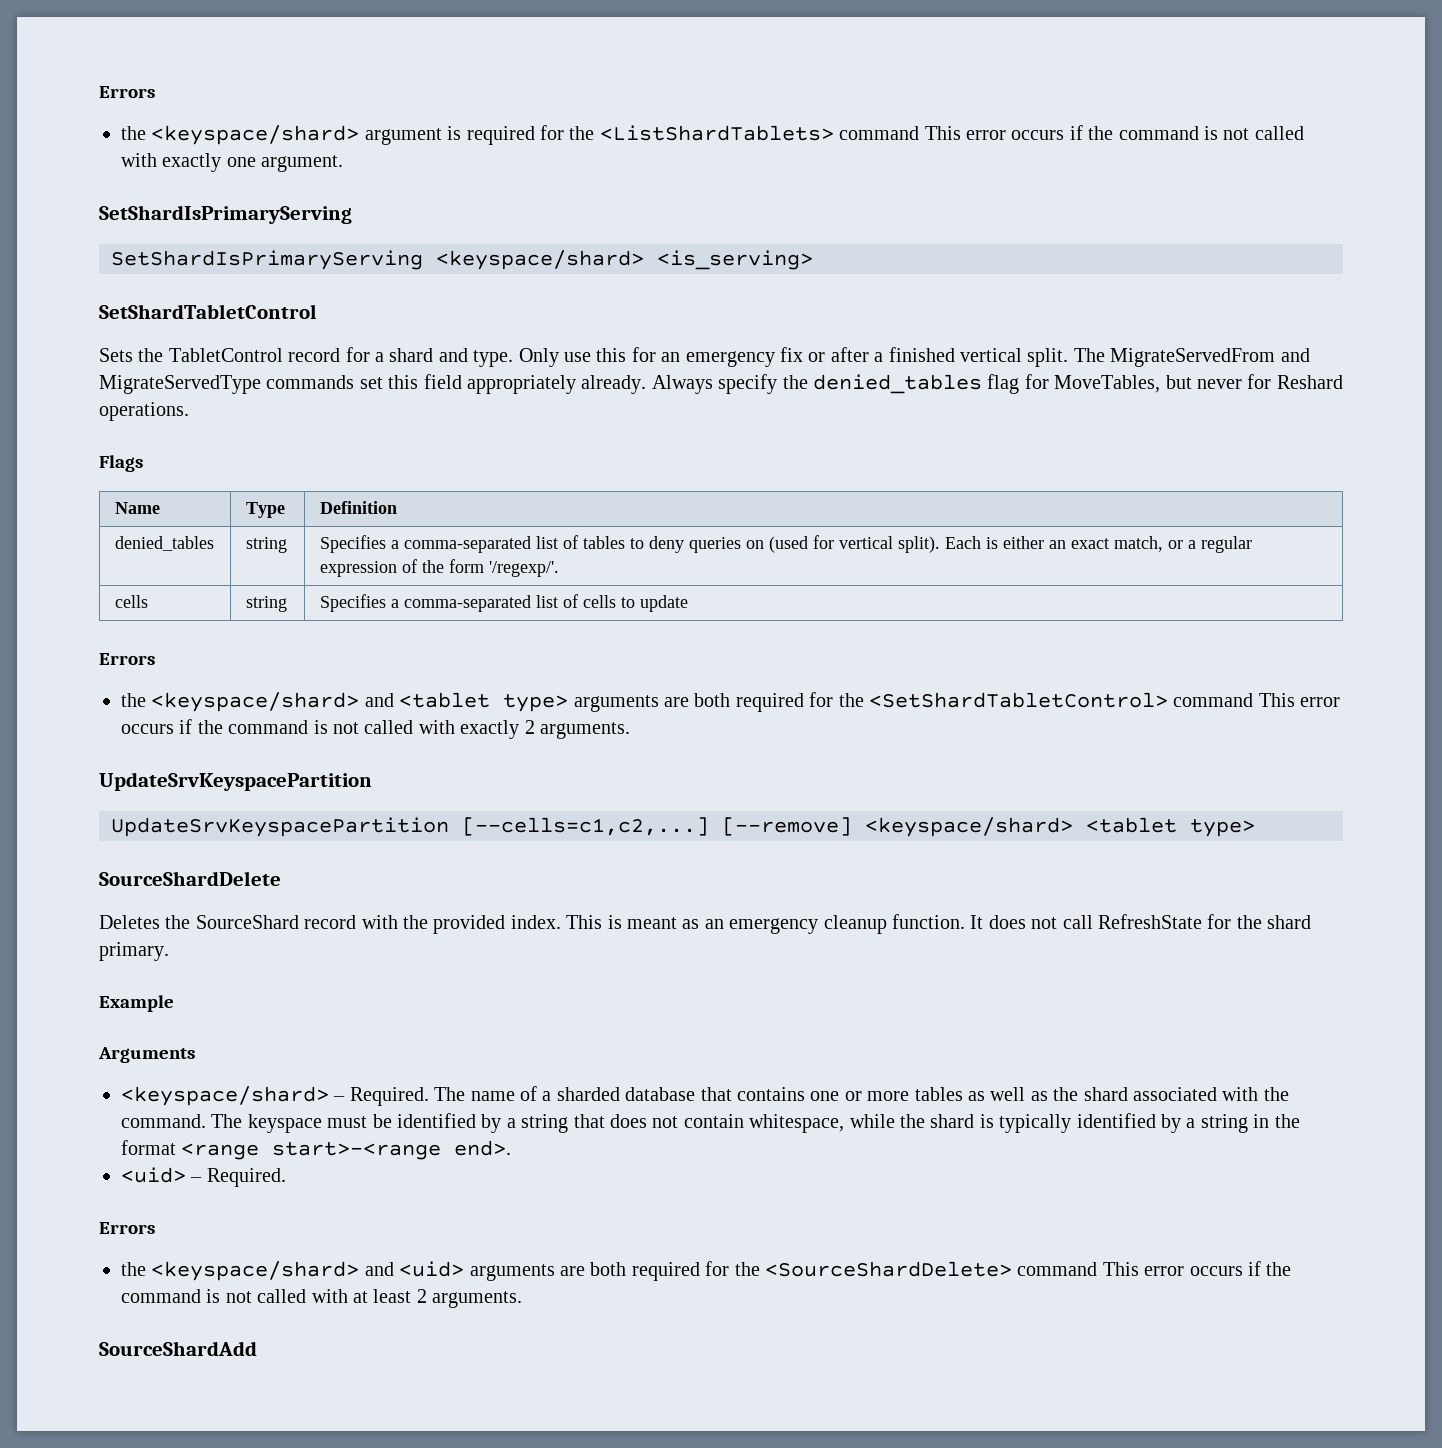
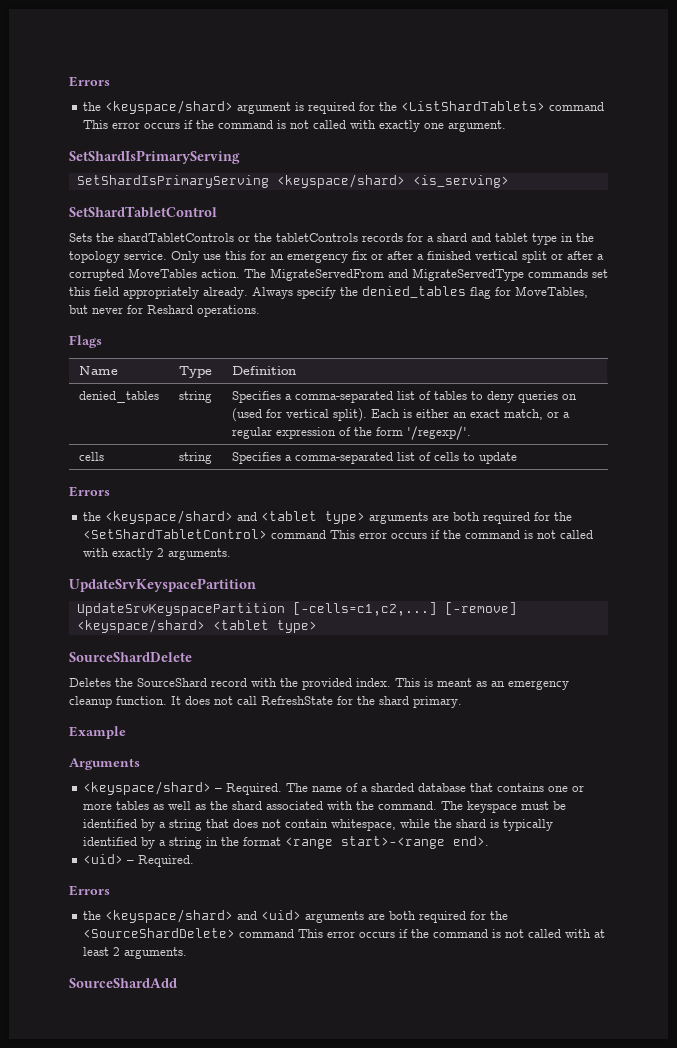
[168,347,514,367] TabletControl record for a shard and type. -> [118,233,594,245] [69,251,167,263] shardTabletControls or the tabletControls records for a shard and tablet type in the topology service.
[1027,348,1069,367] split. -> [522,251,604,263] [69,268,240,281] split or after a corrupted MoveTables action.
[462,817,852,836] [--cells=c1,c2,...] [--remove] -> [292,602,517,616] [-cells=c1,c2,...] [-remove]

